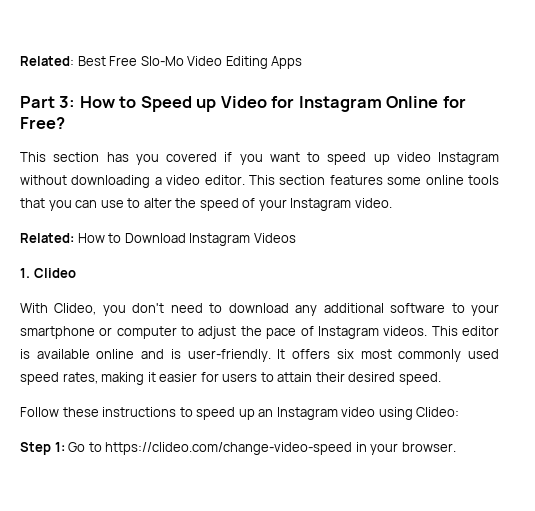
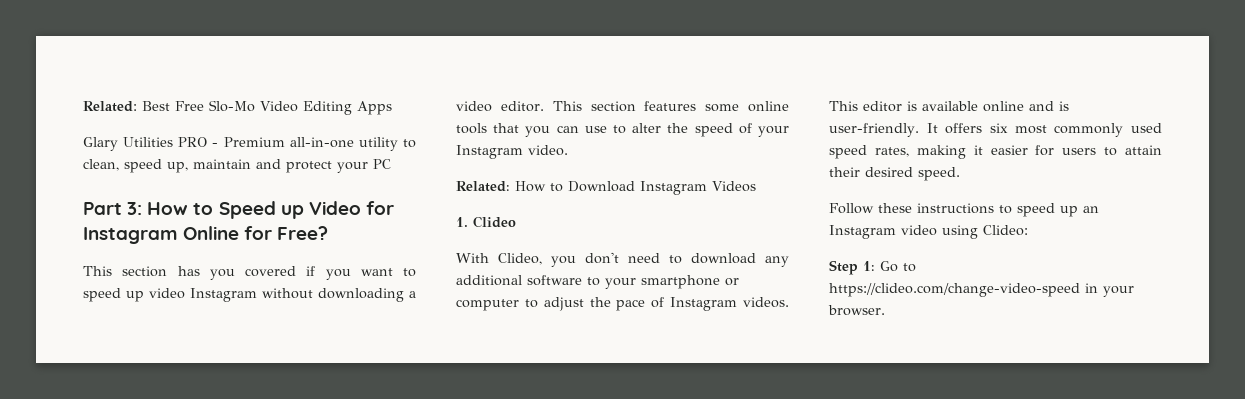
(303, 62) none -> [83,137,416,151] [83,159,391,173] // Glary Utilities PRO - Premium all-in-one utility to clean, speed up, maintain and protect your PC

